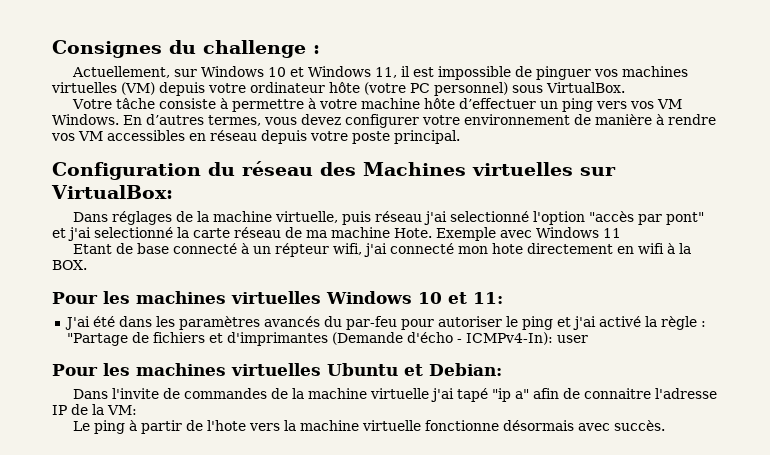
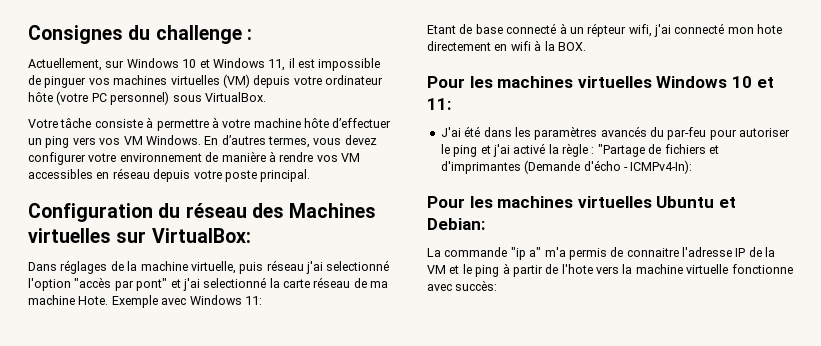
[603,228,621,238] 11 -> [244,296,262,305] 11:
[556,335,588,343] user -> (693, 167) none
[73,388,560,402] Dans l'invite de commandes de la machine virtuelle j'ai tapé "ip a" afin -> [427,247,607,260] La commande "ip a" m'a permis
[107,405,137,415] [73,421,91,431] VM: // Le -> [427,264,472,274] VM et le
[503,420,666,431] désormais avec succès. -> [427,280,498,291] avec succès:

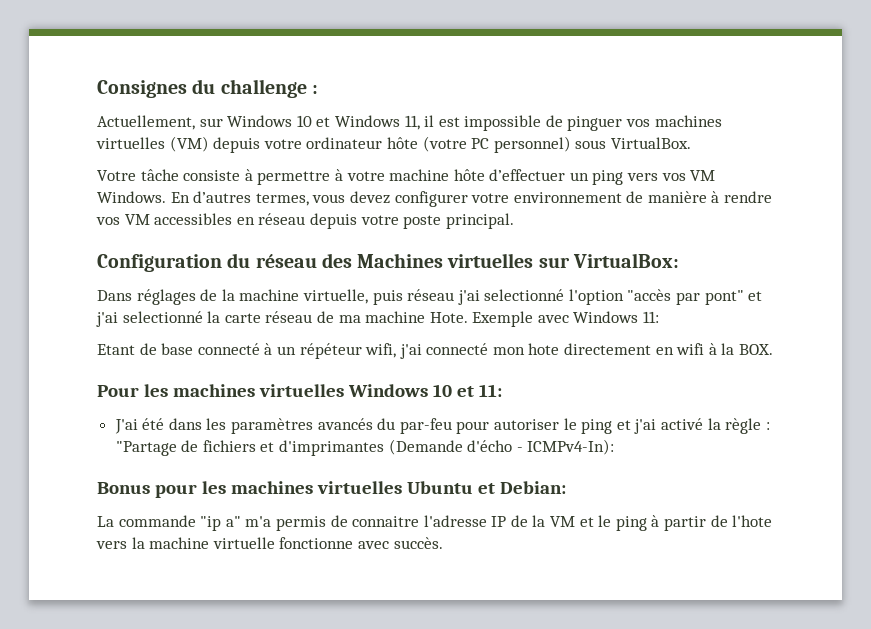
[587,23,627,37] répteur -> [299,343,362,359] répéteur
[427,196,465,208] Pour -> [97,482,197,498] Bonus pour
[455,280,498,291] succès: -> [393,537,443,549] succès.

